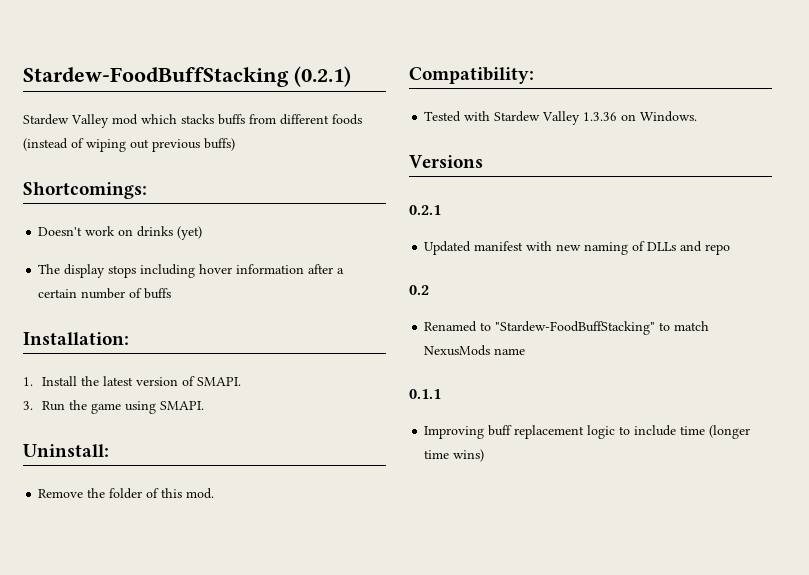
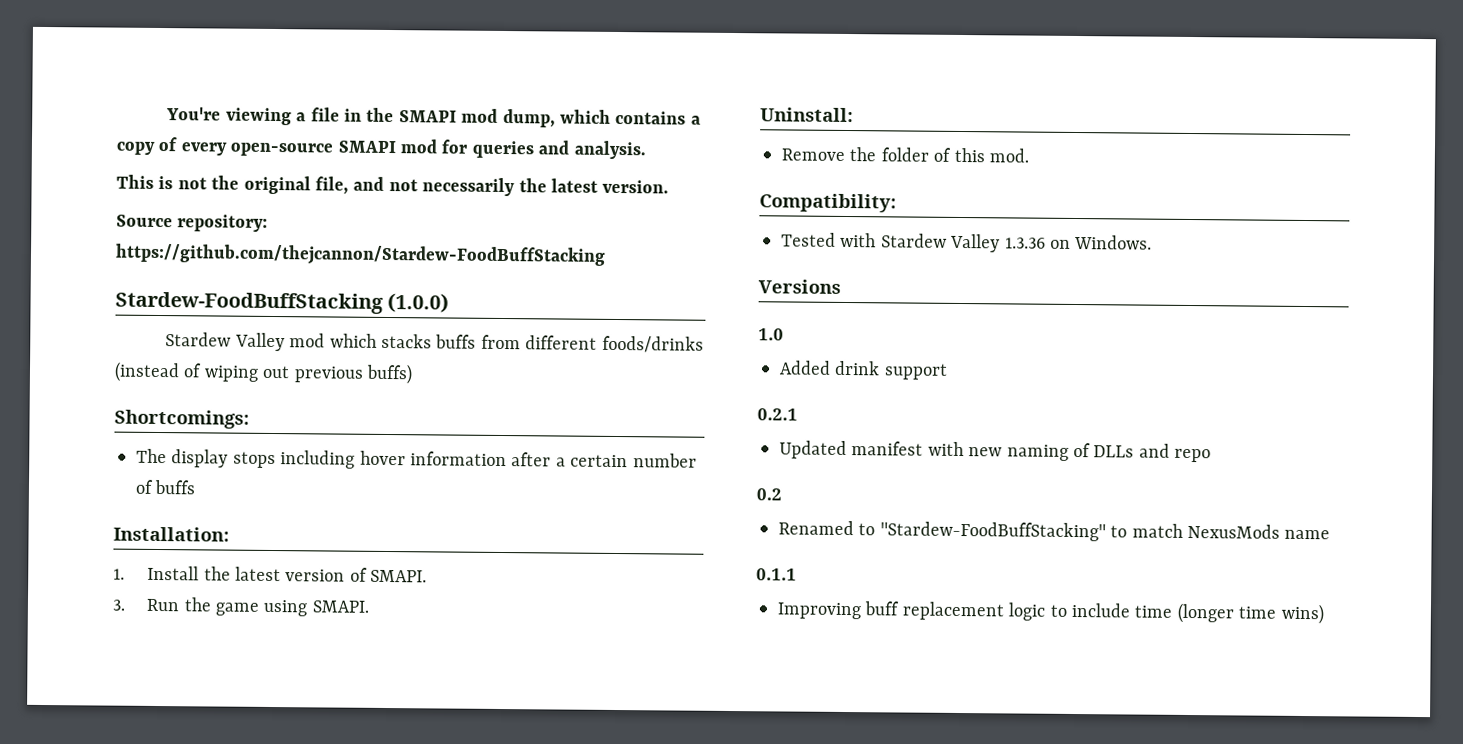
[23,66,351,87] Stardew-FoodBuffStacking (0.2.1) -> [166,107,701,128] [116,136,647,160] [116,174,670,197] [116,214,269,232] [115,243,606,267] [115,291,450,314] You're viewing a file in the SMAPI mod dump, which contains a copy of every open-source SMAPI mod for queries and analysis. // This is not the original file, and not necessarily the latest version. // Source repository: https://github.com/thejcannon/Stardew-FoodBuffStacking // Stardew-FoodBuffStacking (1.0.0)
[332,114,362,125] foods -> [601,335,704,353] foods/drinks
[38,226,203,240] // Doesn't work on drinks (yet) -> (250, 419) none
(483, 161) none -> [758,328,784,341] [779,360,948,380] // 1.0 // Added drink support

